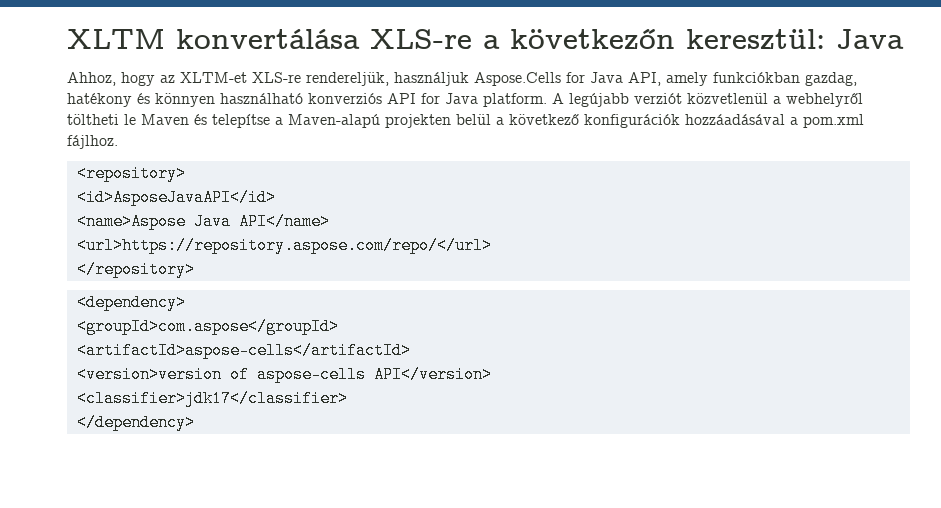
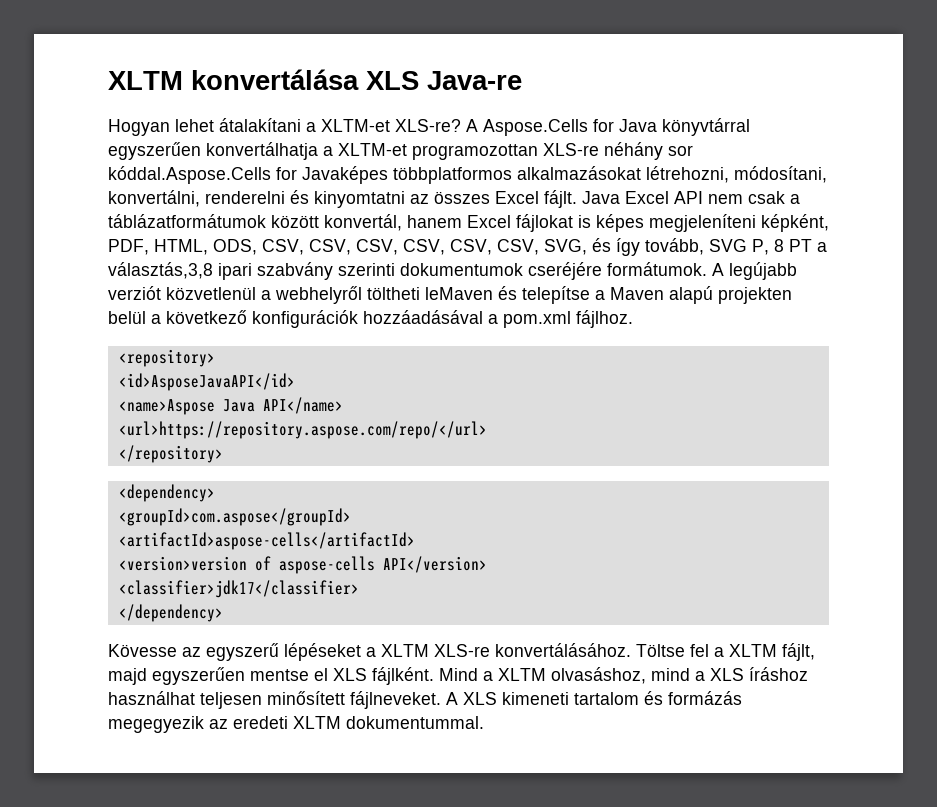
[370,29,904,49] [67,72,857,86] [67,93,547,107] XLS-re a következőn keresztül: Java // Ahhoz, hogy az XLTM-et XLS-re rendereljük, használjuk Aspose.Cells for Java API, amely funkciókban gazdag, hatékony és könnyen használható konverziós API for Java platform. -> [366,71,522,90] [108,118,750,136] [108,142,693,160] [108,166,827,184] [108,190,800,208] [108,214,829,232] [108,238,827,256] [108,262,707,280] XLS Java-re // Hogyan lehet átalakítani a XLTM-et XLS-re? A Aspose.Cells for Java könyvtárral egyszerűen konvertálhatja a XLTM-et programozottan XLS-re néhány sor kóddal.Aspose.Cells for Javaképes többplatformos alkalmazásokat létrehozni, módosítani, konvertálni, renderelni és kinyomtatni az összes Excel fájlt. Java Excel API nem csak a táblázatformátumok között konvertál, hanem Excel fájlokat is képes megjeleníteni képként, PDF, HTML, ODS, CSV, CSV, CSV, CSV, CSV, CSV, SVG, és így tovább, SVG P, 8 PT a választás,3,8 ipari szabvány szerinti dokumentumok cseréjére formátumok.
[124,114,189,125] le Maven -> [425,287,493,300] leMaven
[288,114,380,128] Maven-alapú -> [610,286,713,304] Maven alapú
(195, 422) none -> [108,643,815,661] [108,667,808,685] [108,691,742,709] [108,716,484,733] // Kövesse az egyszerű lépéseket a XLTM XLS-re konvertálásához. Töltse fel a XLTM fájlt, majd egyszerűen mentse el XLS fájlként. Mind a XLTM olvasáshoz, mind a XLS íráshoz használhat teljesen minősített fájlneveket. A XLS kimeneti tartalom és formázás megegyezik az eredeti XLTM dokumentummal.

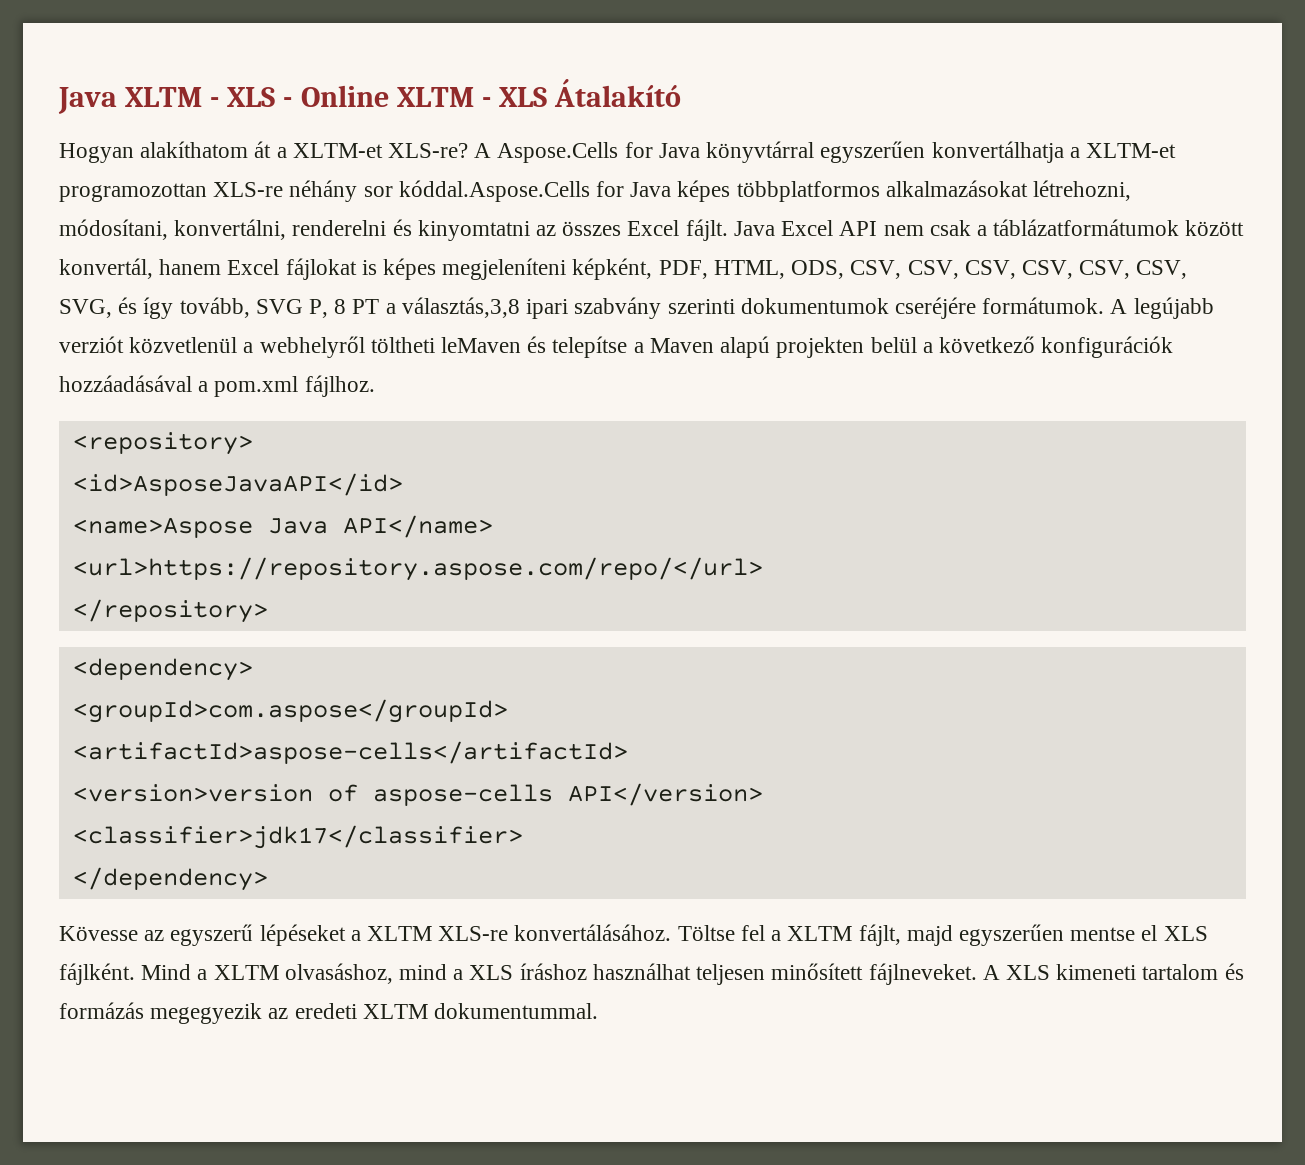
[108,69,522,90] XLTM konvertálása XLS Java-re -> [58,79,681,114] Java XLTM - XLS - Online XLTM - XLS Átalakító
[175,118,301,132] lehet átalakítani -> [140,141,272,158] alakíthatom át
[302,166,388,184] Javaképes -> [630,180,731,202] Java képes

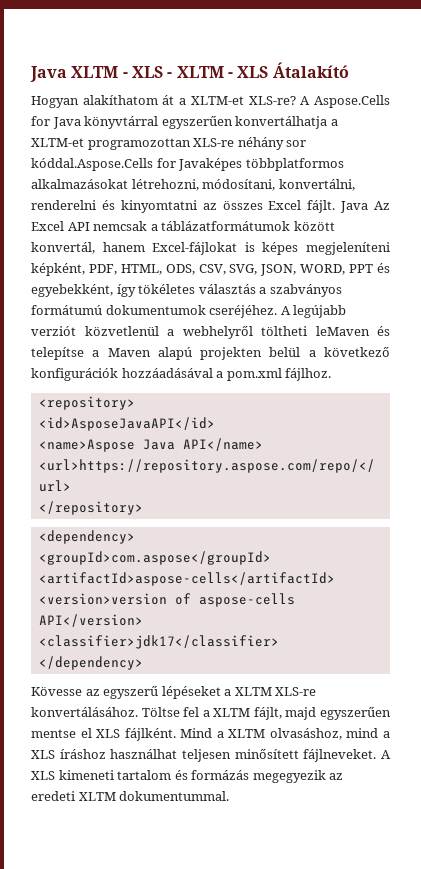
[300,85,389,107] Online -> (173, 75) none
[630,180,731,202] Java képes -> [178,158,243,171] Javaképes
(775, 228) none -> [374,201,390,210] Az
[883,220,971,236] nem csak -> [93,221,148,231] nemcsak
[227,258,357,280] Excel fájlokat -> [152,242,238,255] Excel-fájlokat
[907,260,1188,279] [59,297,1105,319] CSV, CSV, CSV, CSV, CSV, SVG, és így tovább, SVG P, 8 PT a választás,3,8 ipari szabvány szerinti dokumentumok cseréjére formátumok. -> [229,263,391,276] [31,284,342,297] [31,305,278,318] SVG, JSON, WORD, PPT és egyebekként, így tökéletes választás a szabványos formátumú dokumentumok cseréjéhez.

